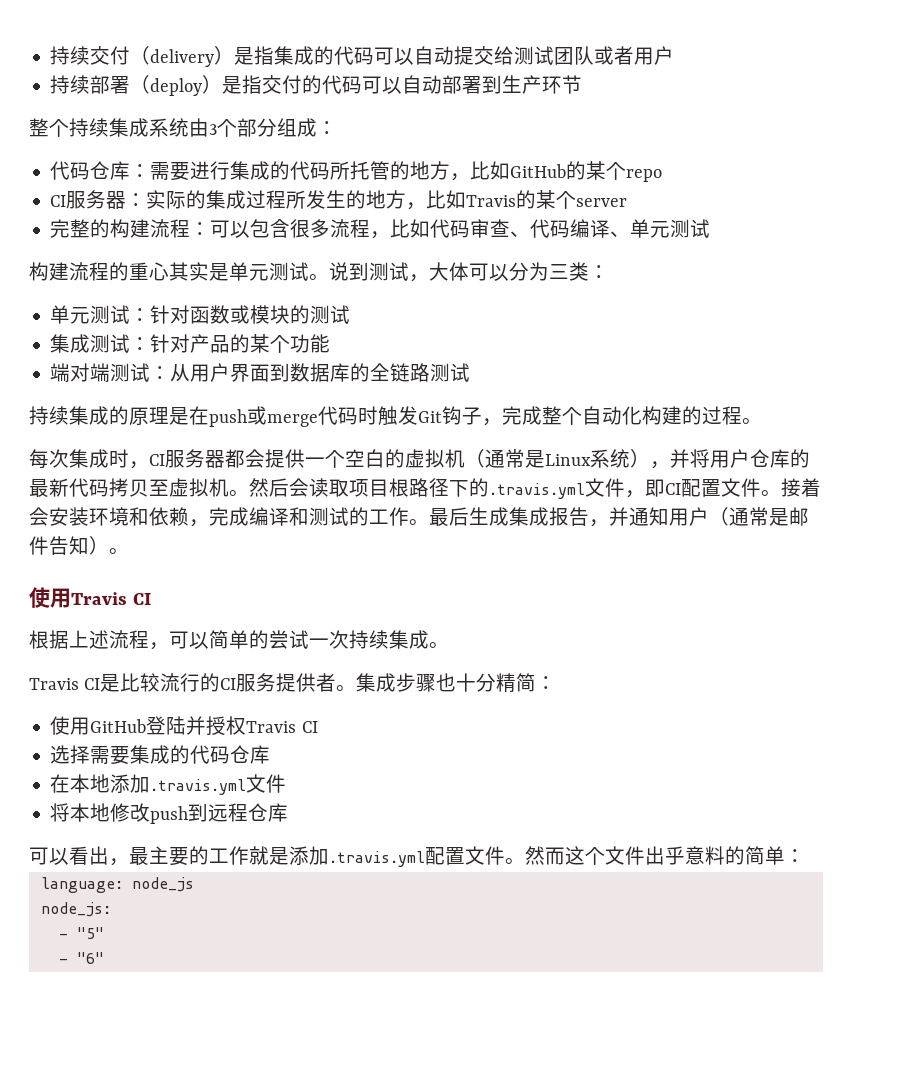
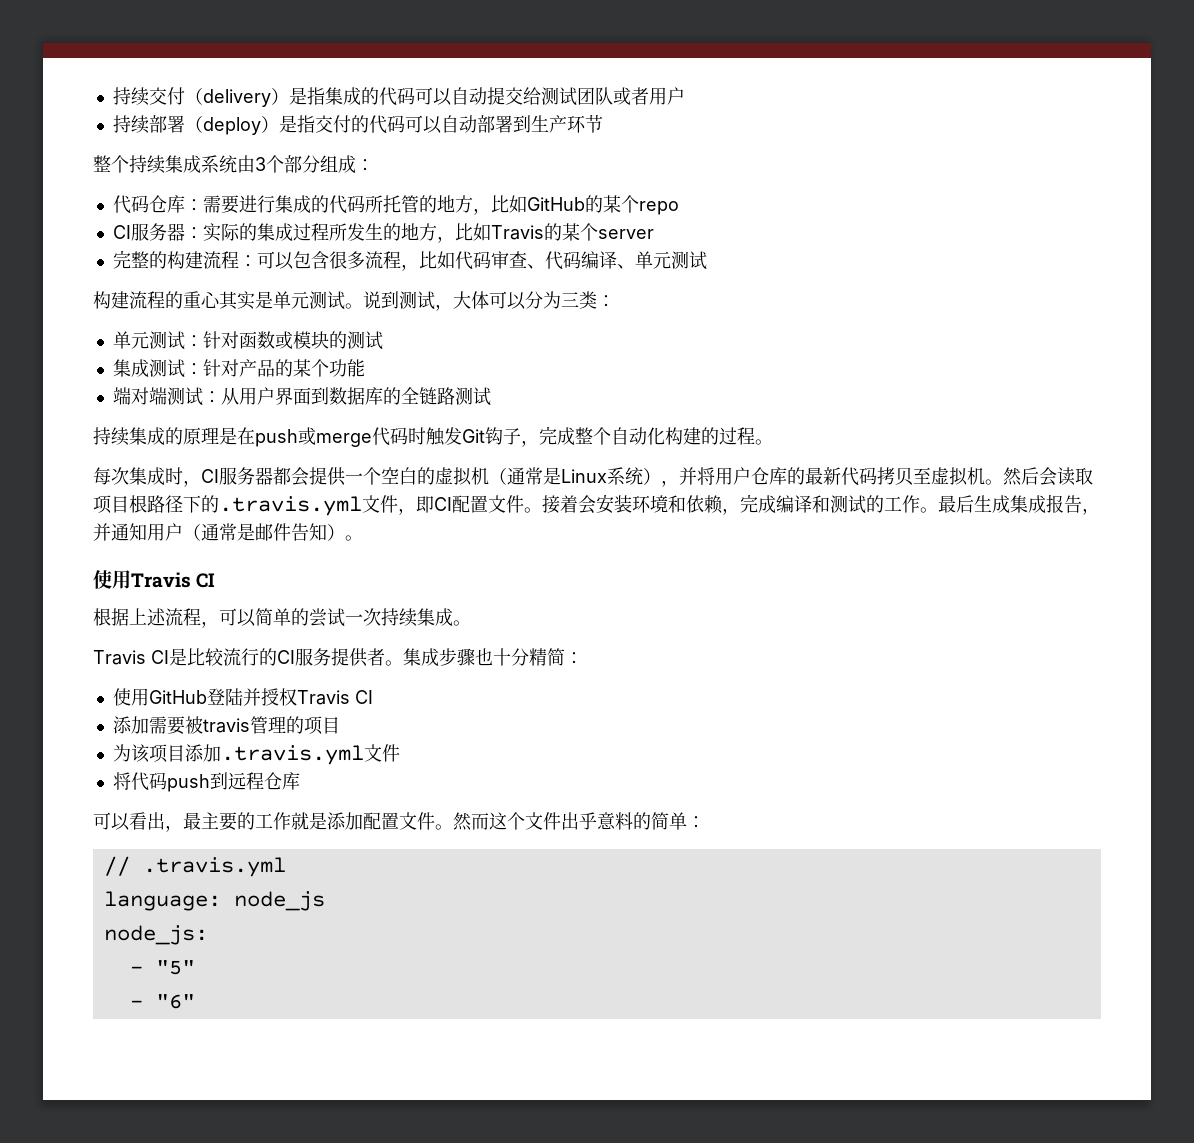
[50,745,271,765] [50,774,111,793] 选择需要集成的代码仓库 // 在本地 -> [112,716,340,735] [112,744,185,763] 添加需要被travis管理的项目 // 为该项目
[70,803,151,822] 本地修改 -> [130,772,167,791] 代码
[329,851,425,867] .travis.yml -> (363, 821) none
(805, 856) none -> [103,856,286,877] // // .travis.yml

